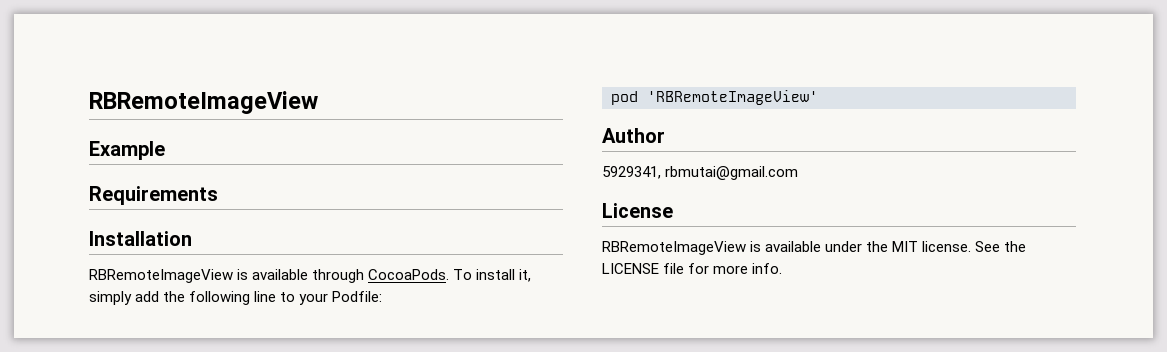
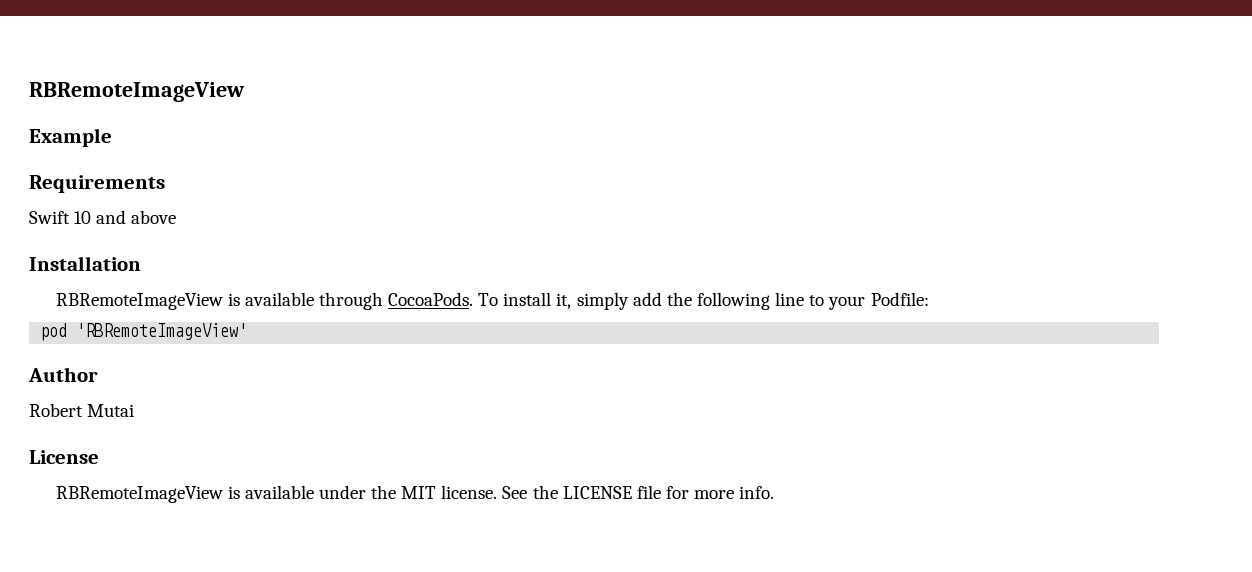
(218, 195) none -> [29,210,177,224] // Swift 10 and above
[602,166,799,180] 5929341, rbmutai@gmail.com -> [29,403,135,417] Robert Mutai

